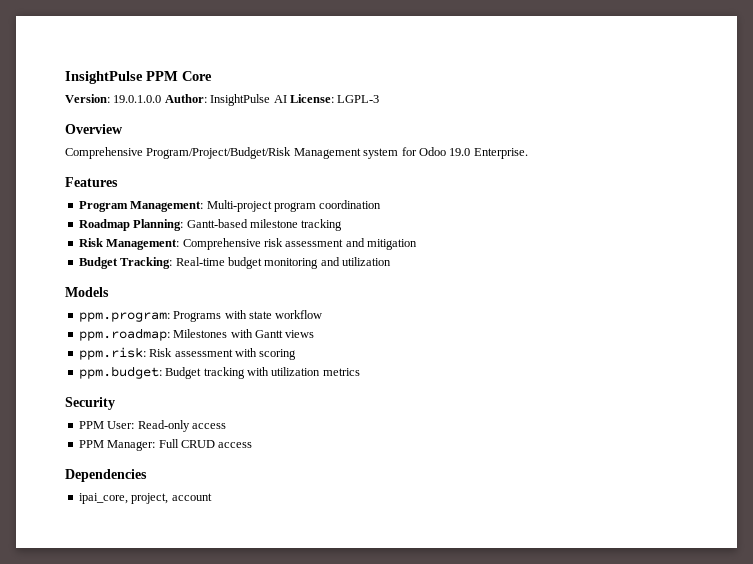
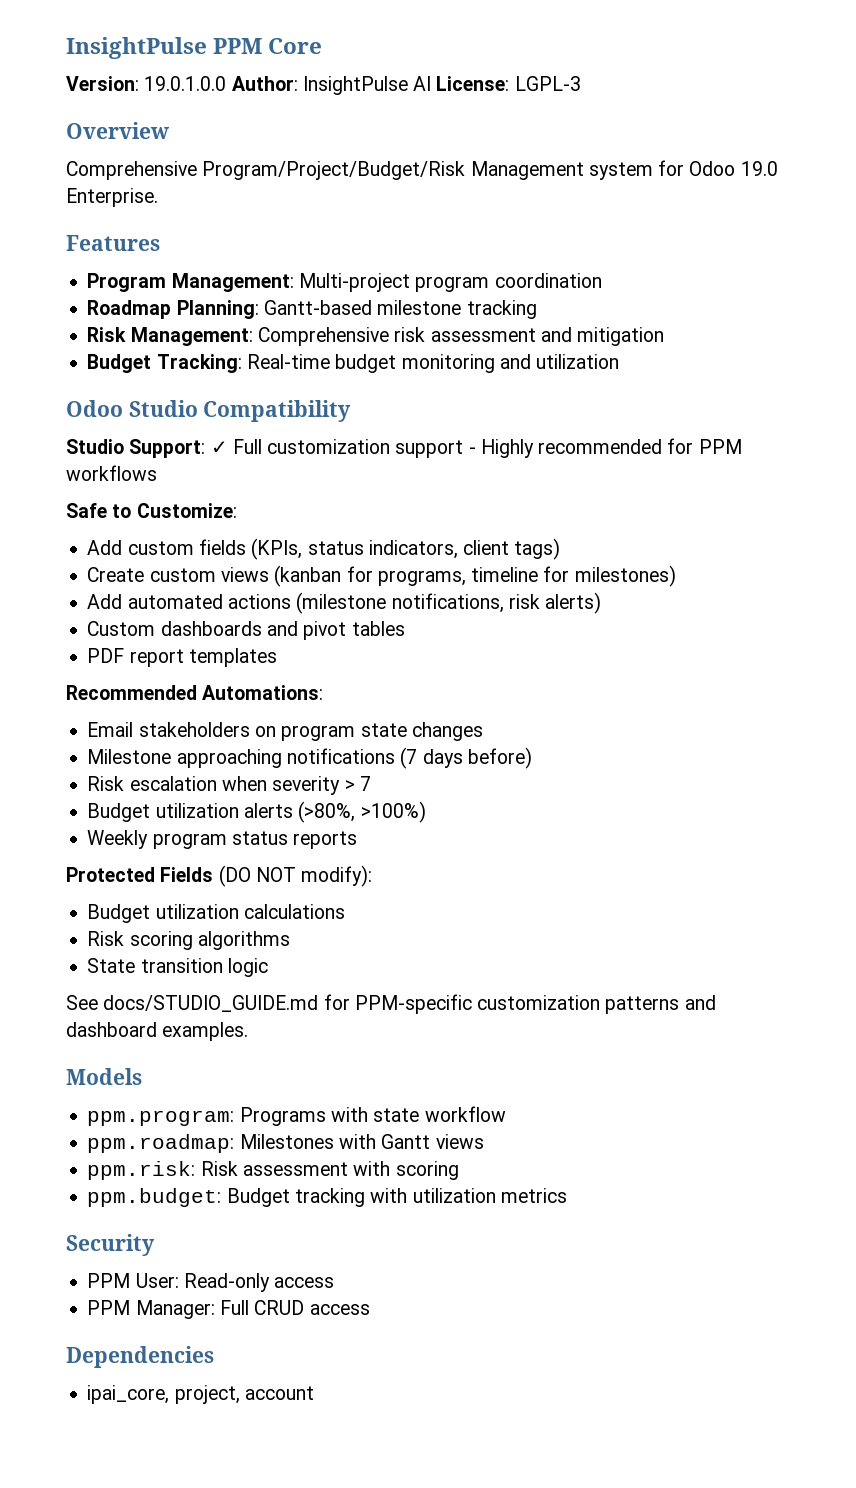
(391, 261) none -> [66,400,352,422] [66,438,742,458] [66,465,157,481] [66,503,237,518] [87,538,561,560] [87,565,676,587] [87,592,602,614] [87,621,405,640] [87,648,277,667] [66,685,324,700] [87,722,483,741] [87,747,532,769] [87,776,371,795] [87,801,426,823] [87,830,358,849] [66,865,373,887] [87,904,345,923] [87,931,290,950] [87,958,268,977] [66,994,716,1014] [66,1022,249,1041] // Odoo Studio Compatibility // Studio Support: ✓ Full customization support - Highly recommended for PPM workflows // Safe to Customize: // Add custom fields (KPIs, status indicators, client tags) // Create custom views (kanban for programs, timeline for milestones) // Add automated actions (milestone notifications, risk alerts) // Custom dashboards and pivot tables // PDF report templates // Recommended Automations: // Email stakeholders on program state changes // Milestone approaching notifications (7 days before) // Risk escalation when severity > 7 // Budget utilization alerts (>80%, >100%) // Weekly program status reports // Protected Fields (DO NOT modify): // Budget utilization calculations // Risk scoring algorithms // State transition logic // See docs/STUDIO_GUIDE.md for PPM-specific customization patterns and dashboard examples.

